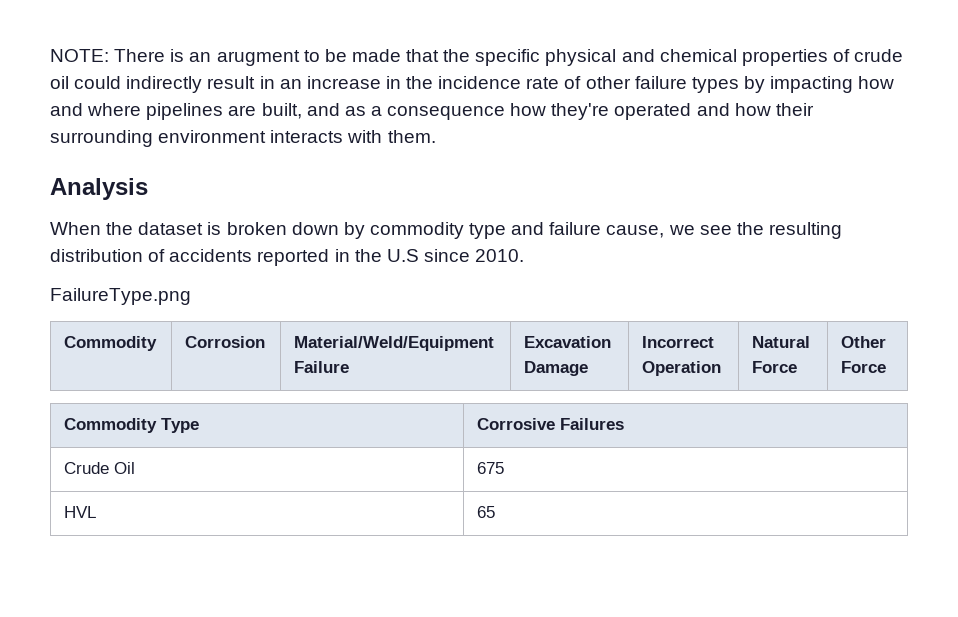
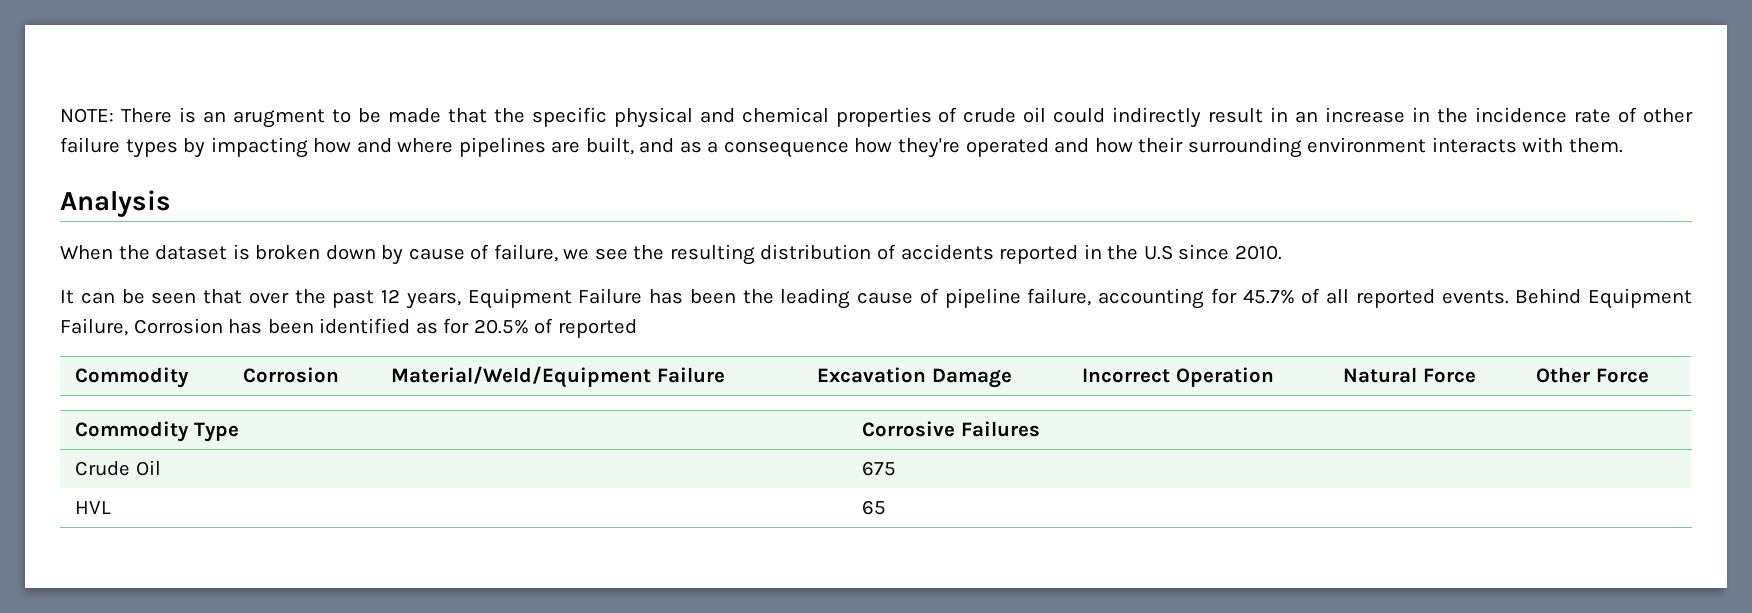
[369,222,665,239] commodity type and failure cause, -> [408,244,558,262] cause of failure,
[50,288,191,305] FailureType.png -> [60,288,1692,309] [60,318,637,338] It can be seen that over the past 12 years, Equipment Failure has been the leading cause of pipeline failure, accounting for 45.7% of all reported events. Behind Equipment Failure, Corrosion has been identified as for 20.5% of reported

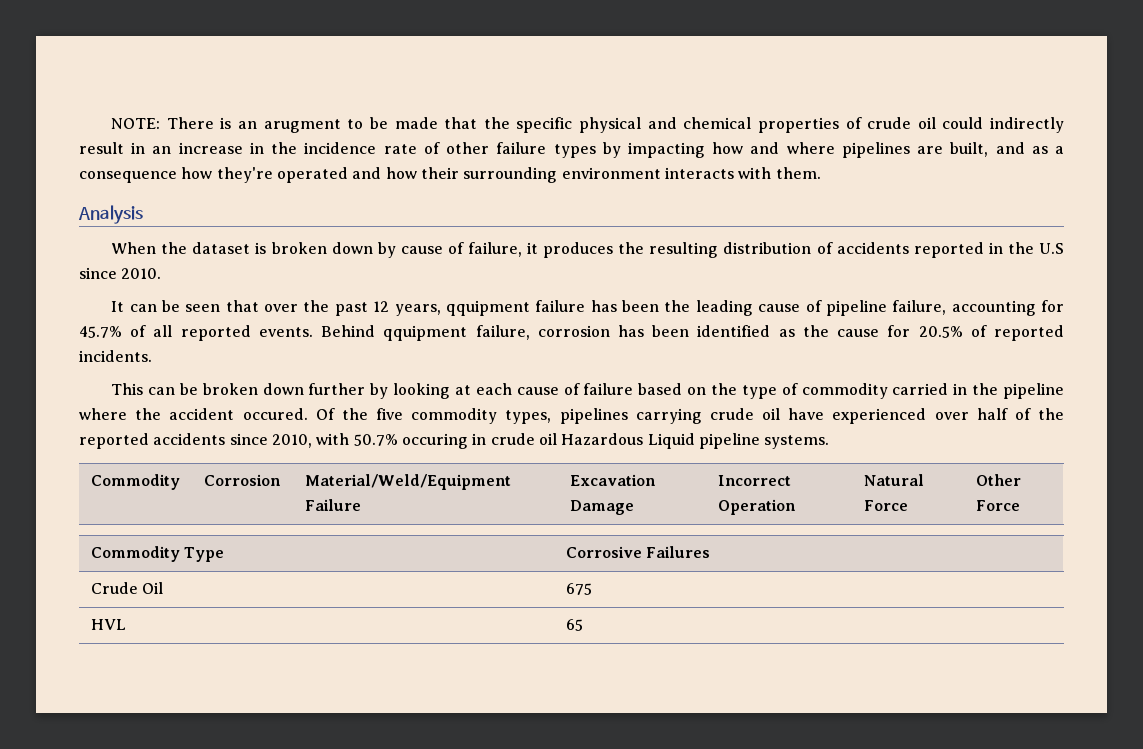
[563,248,628,260] we see -> [527,242,614,258] it produces
[467,288,643,309] Equipment Failure -> [445,300,586,316] qquipment failure
[1588,288,1692,309] [60,318,223,336] Equipment Failure, Corrosion -> [383,325,610,341] qquipment failure, corrosion
(438, 328) none -> [802,325,880,337] the cause
(637, 328) none -> [79,350,152,362] [111,383,1065,399] [79,408,1064,424] [79,433,830,449] incidents. // This can be broken down further by looking at each cause of failure based on the type of commodity carried in the pipeline where the accident occured. Of the five commodity types, pipelines carrying crude oil have experienced over half of the reported accidents since 2010, with 50.7% occuring in crude oil Hazardous Liquid pipeline systems.

